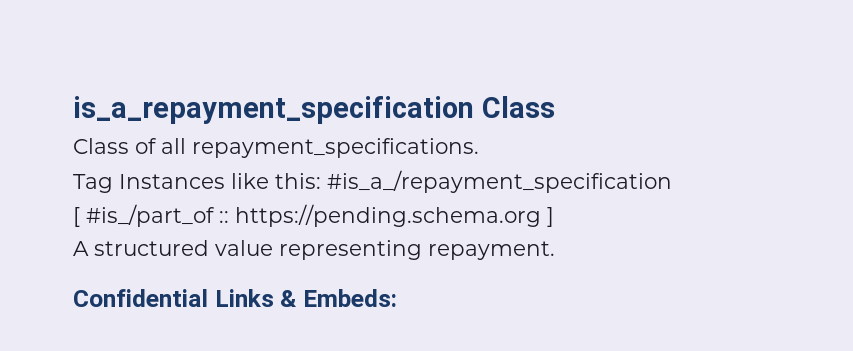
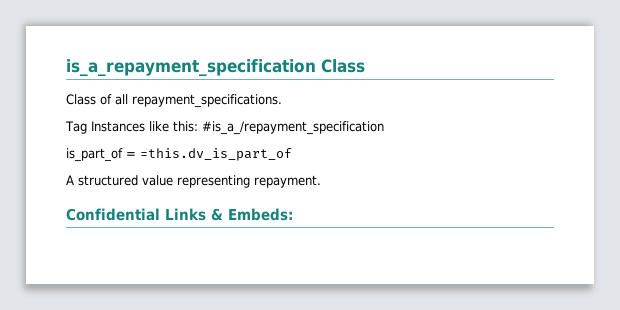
[73,204,554,227] [ #is_/part_of :: https://pending.schema.org ] -> [66,148,292,162] is_part_of = =this.dv_is_part_of

